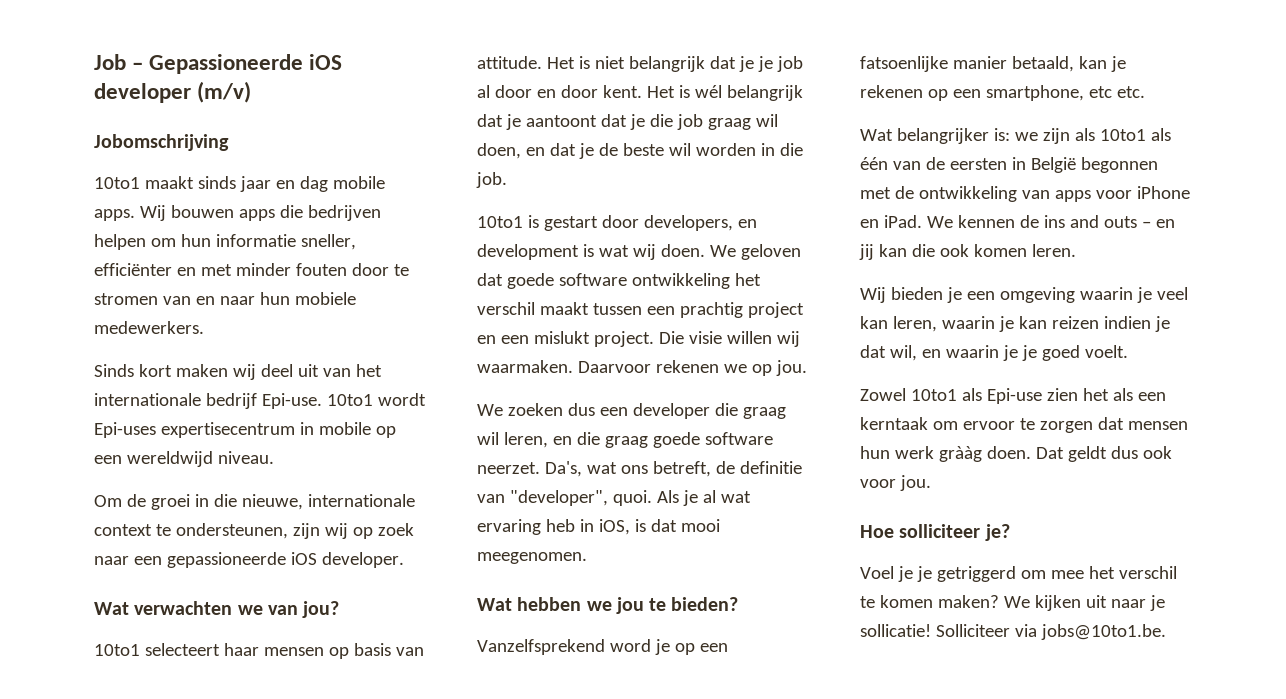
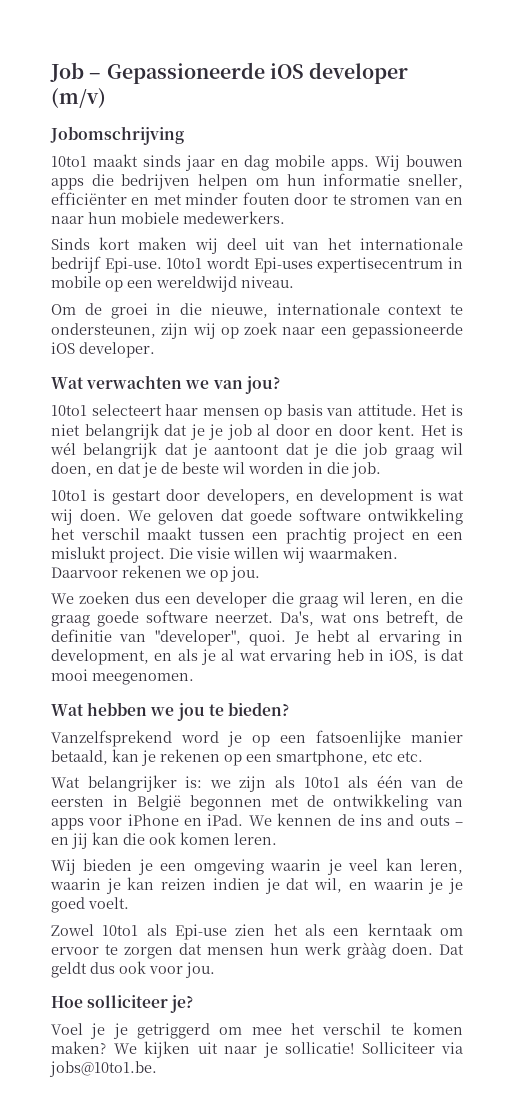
[656,490,679,503] Als -> [293,630,463,646] [51,649,198,665] Je hebt al ervaring in development, en als

